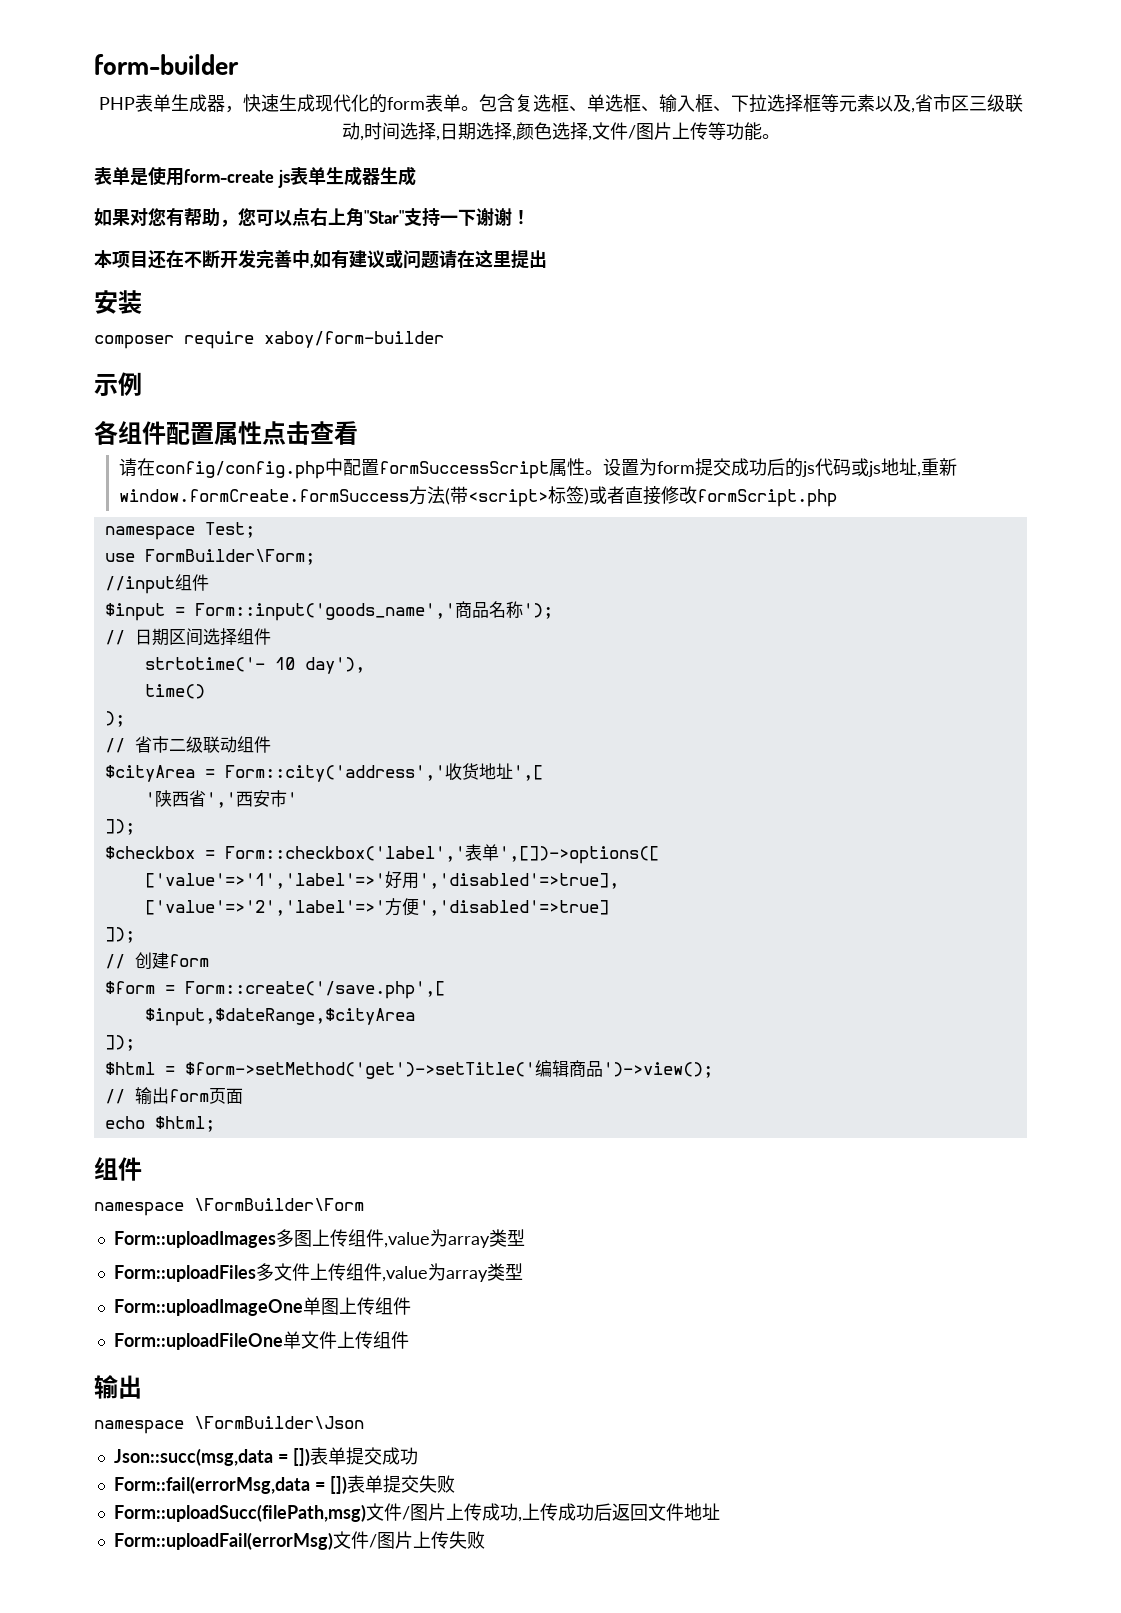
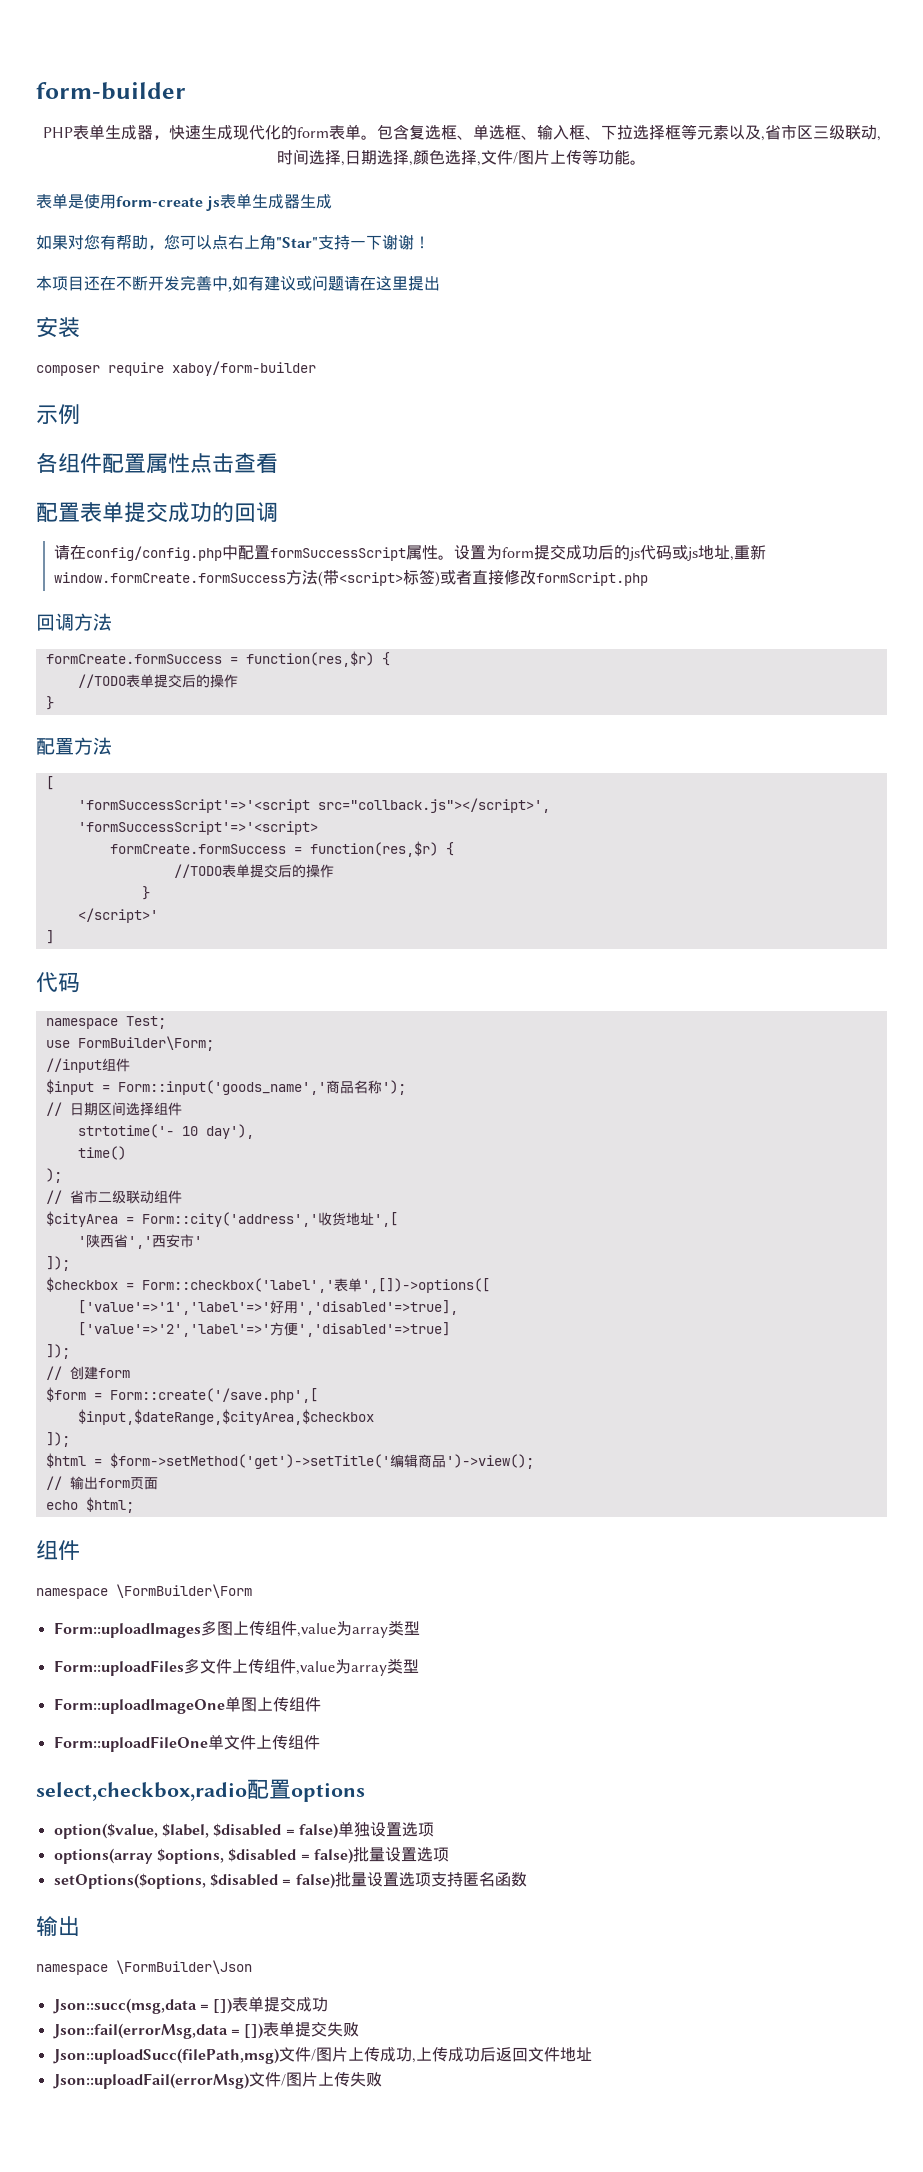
(358, 433) none -> [36,502,278,523] // 配置表单提交成功的回调
(837, 498) none -> [36,613,112,631] [45,651,390,667] [77,674,238,688] [45,696,54,710] [36,737,112,755] [45,776,54,790] [77,798,550,813] [77,821,318,835] [109,841,454,857] [173,864,334,878] [141,886,150,900] [77,908,158,923] [45,930,54,944] [36,972,80,993] // 回调方法 // formCreate.formSuccess = function(res,$r) { // //TODO表单提交后的操作 // } // 配置方法 // [ // 'formSuccessScript'=>'<script src="collback.js"></script>', // 'formSuccessScript'=>'<script> // formCreate.formSuccess = function(res,$r) { // //TODO表单提交后的操作 // } // </script>' // ] // 代码
[144,1008,415,1026] $input,$dateRange,$cityArea -> [77,1409,374,1425] $input,$dateRange,$cityArea,$checkbox
(409, 1340) none -> [36,1779,365,1802] [53,1821,434,1839] [53,1847,449,1864] [53,1872,527,1889] // select,checkbox,radio配置options // option($value, $label, $disabled = false)单独设置选项 // options(array $options, $disabled = false)批量设置选项 // setOptions($options, $disabled = false)批量设置选项支持匿名函数
[113,1476,310,1494] Form::fail(errorMsg,data -> [52,2023,228,2039] Json::fail(errorMsg,data
[113,1504,366,1522] Form::uploadSucc(filePath,msg) -> [52,2048,279,2064] Json::uploadSucc(filePath,msg)
[113,1532,333,1550] Form::uploadFail(errorMsg) -> [52,2073,249,2089] Json::uploadFail(errorMsg)

